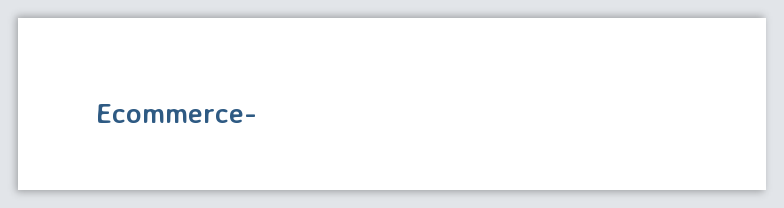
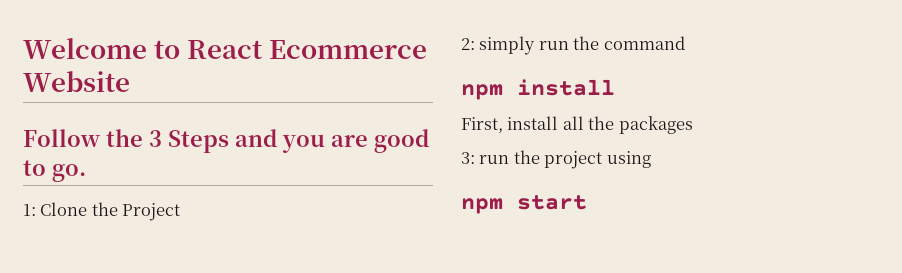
[96,104,257,123] Ecommerce- -> [23,38,428,59] [23,71,130,92] [23,129,429,153] [23,160,86,182] [23,202,181,221] [461,36,685,55] [461,79,615,100] [461,116,693,134] [461,150,651,169] [461,195,587,214] Welcome to React Ecommerce Website // Follow the 3 Steps and you are good to go. // 1: Clone the Project // 2: simply run the command // npm install // First, install all the packages // 3: run the project using // npm start

